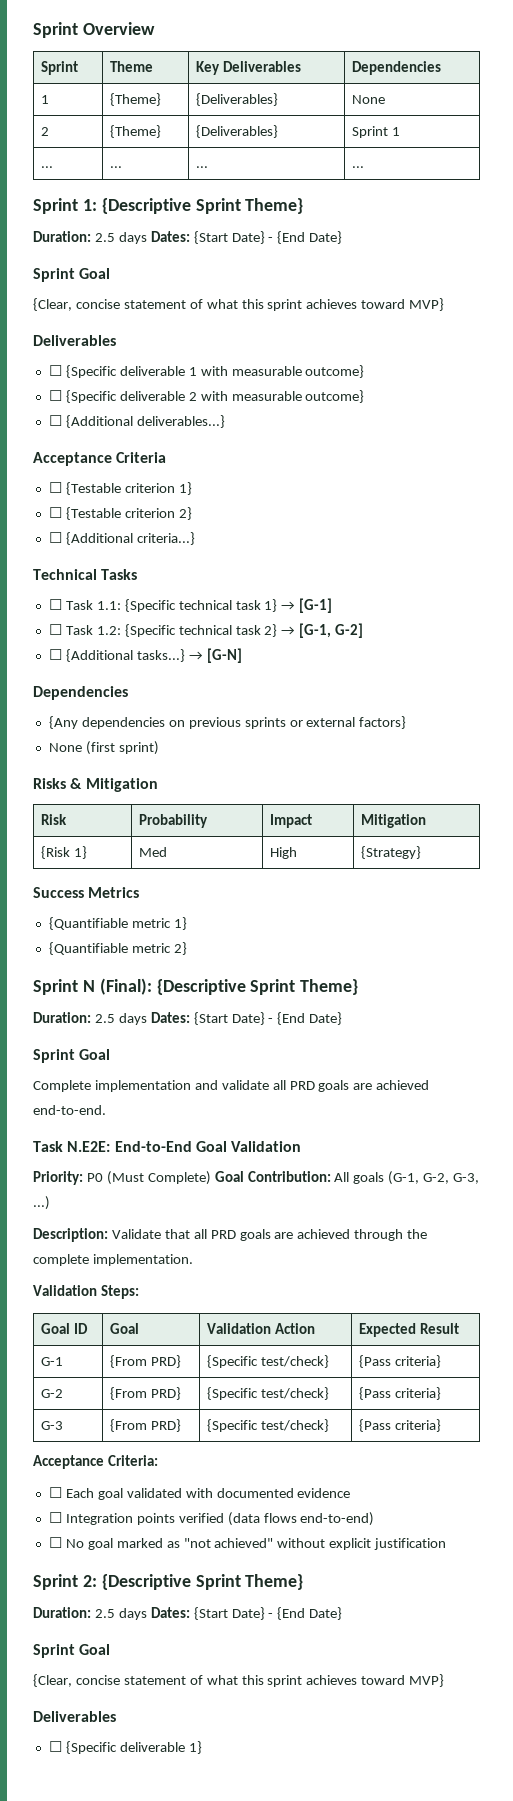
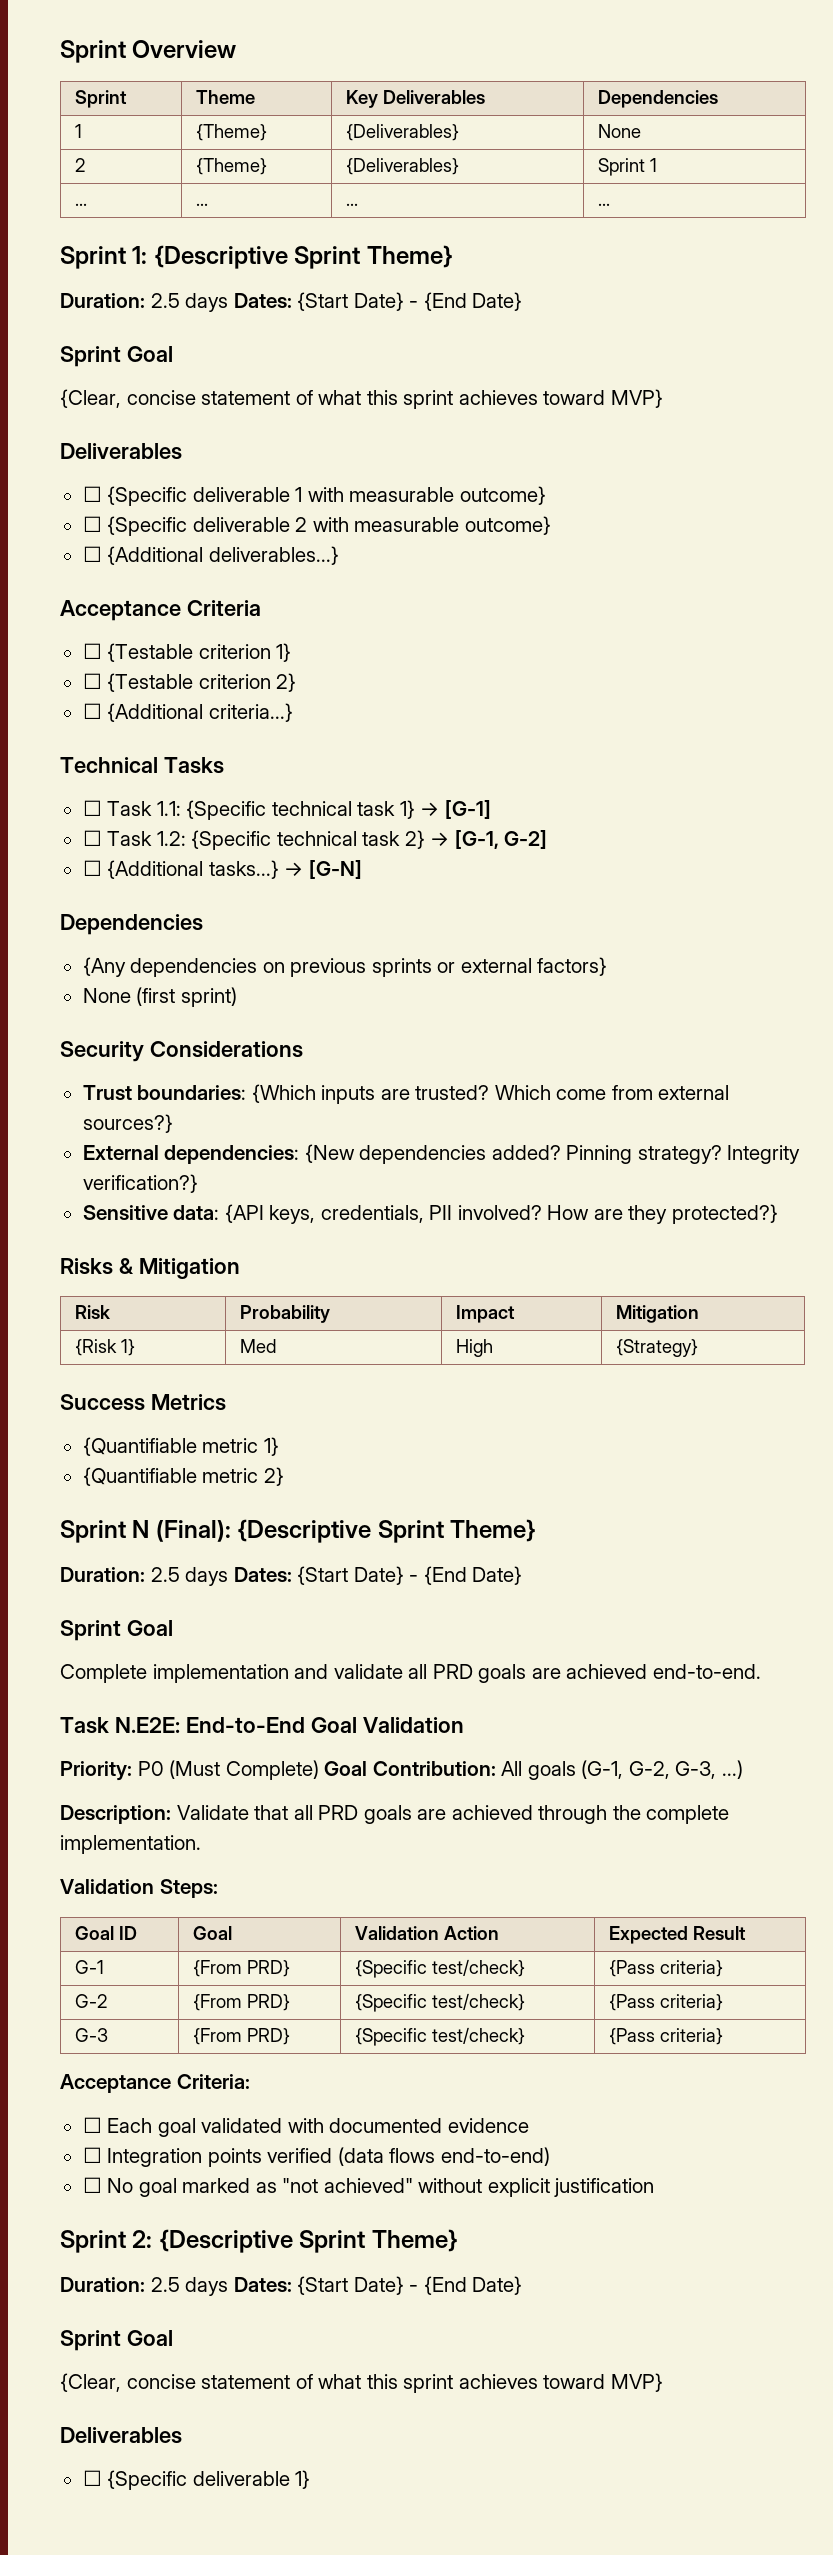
(159, 748) none -> [60,1041,303,1062] [82,1084,730,1104] [82,1114,173,1133] [82,1144,801,1164] [82,1174,198,1193] [82,1204,778,1224] // Security Considerations // Trust boundaries: {Which inputs are trusted? Which come from external sources?} // External dependencies: {New dependencies added? Pinning strategy? Integrity verification?} // Sensitive data: {API keys, credentials, PII involved? How are they protected?}

